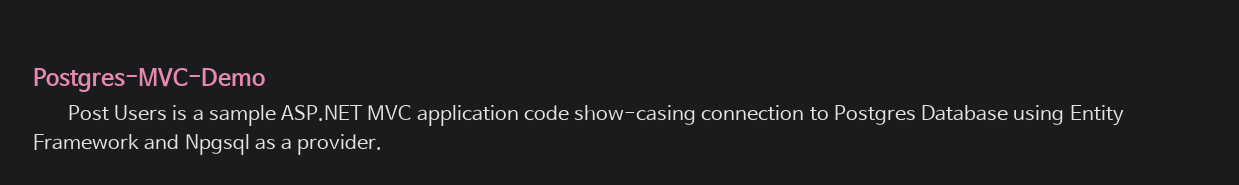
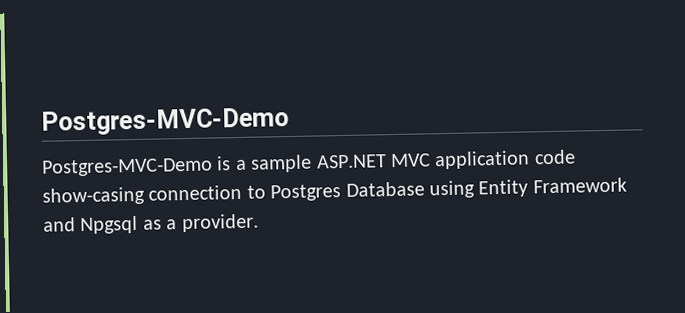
[67,105,168,121] Post Users -> [42,157,213,177] Postgres-MVC-Demo

